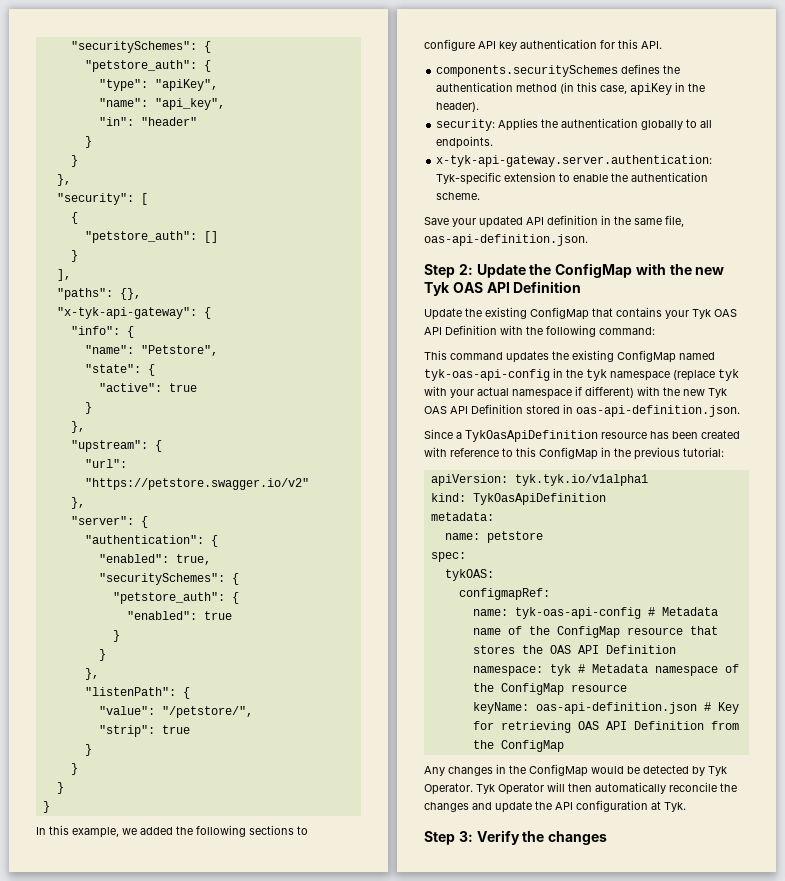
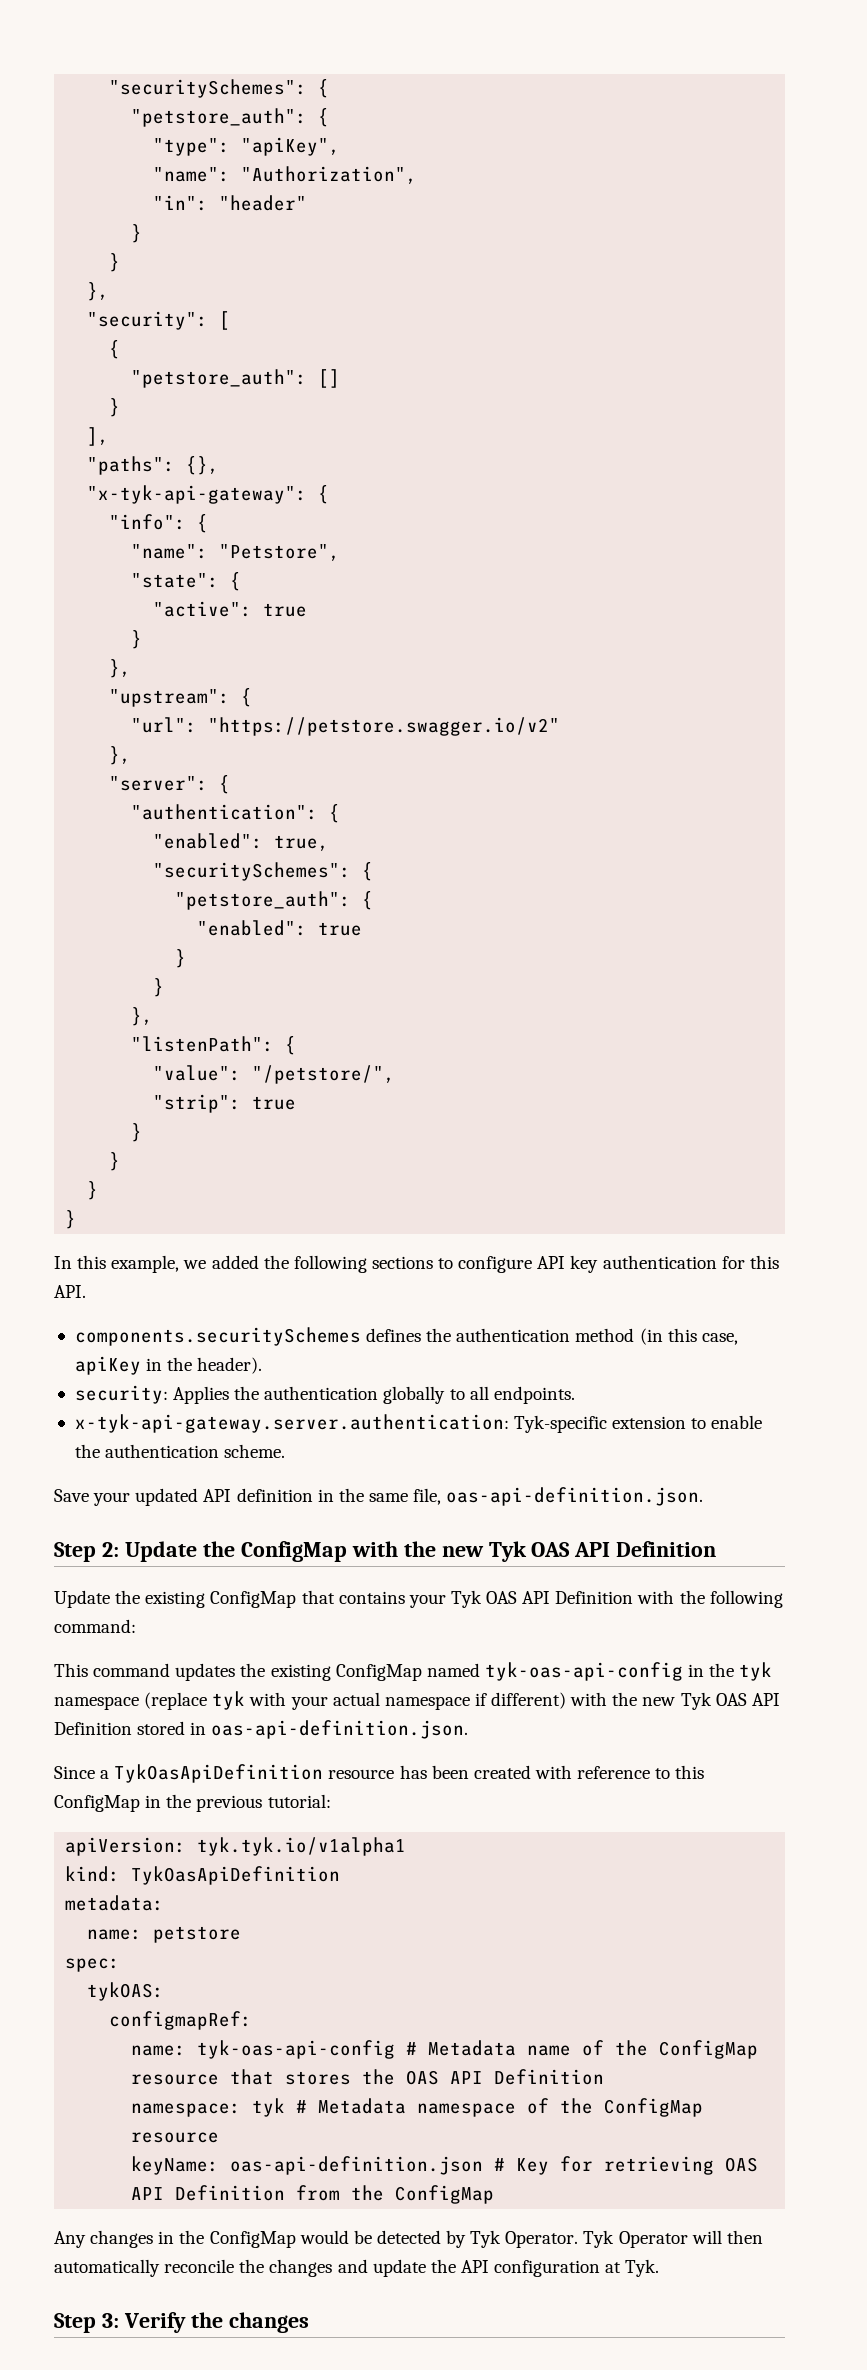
[154,98,225,110] "api_key", -> [241,166,418,184] "Authorization",

